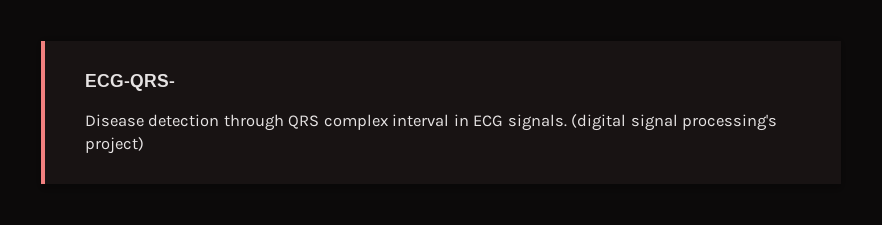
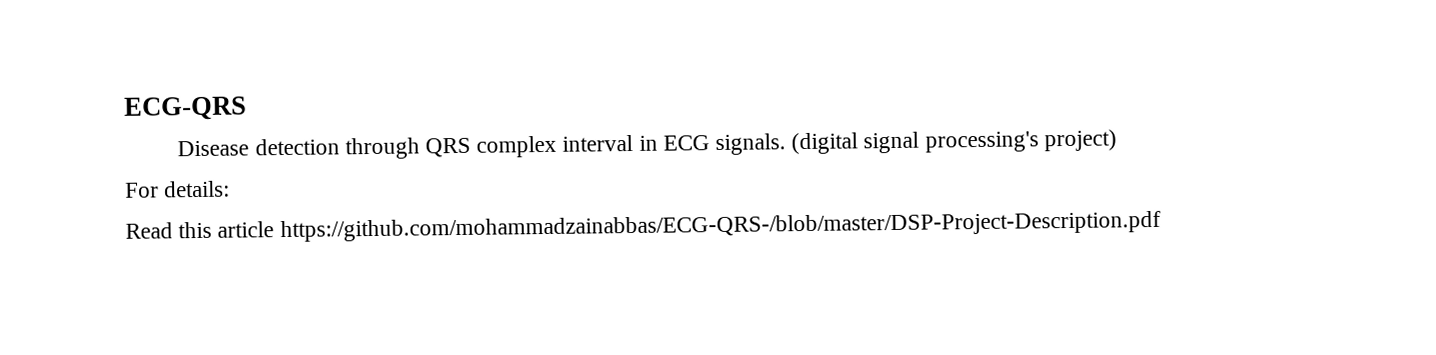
[85,74,175,91] ECG-QRS- -> [124,96,247,121] ECG-QRS
(144, 145) none -> [125,180,231,198] [125,210,1161,243] // For details: // Read this article https://github.com/mohammadzainabbas/ECG-QRS-/blob/master/DSP-Project-Description.pdf

